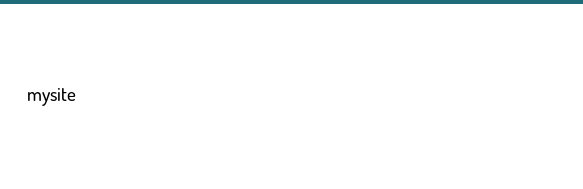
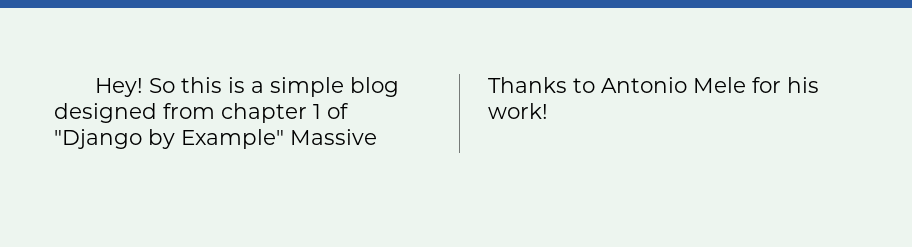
[27,88,76,106] mysite -> [95,77,400,97] [54,103,349,123] [54,129,377,149] [488,77,819,93] [488,103,548,119] Hey! So this is a simple blog designed from chapter 1 of "Django by Example" Massive Thanks to Antonio Mele for his work!

